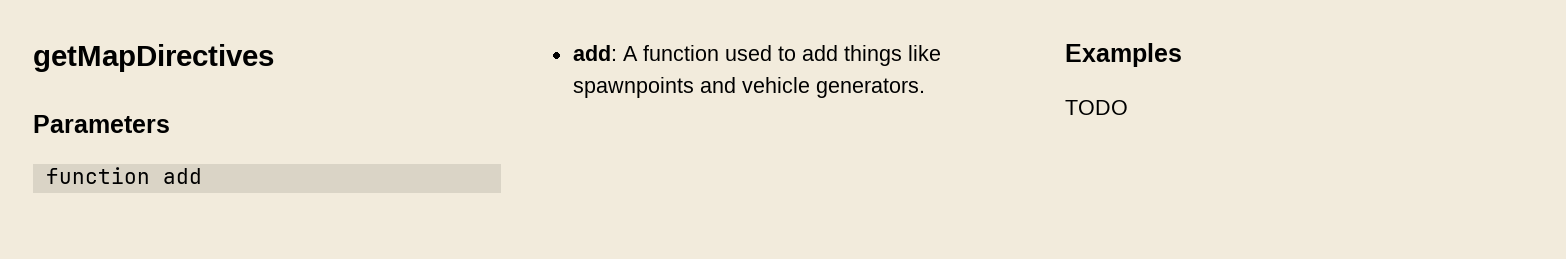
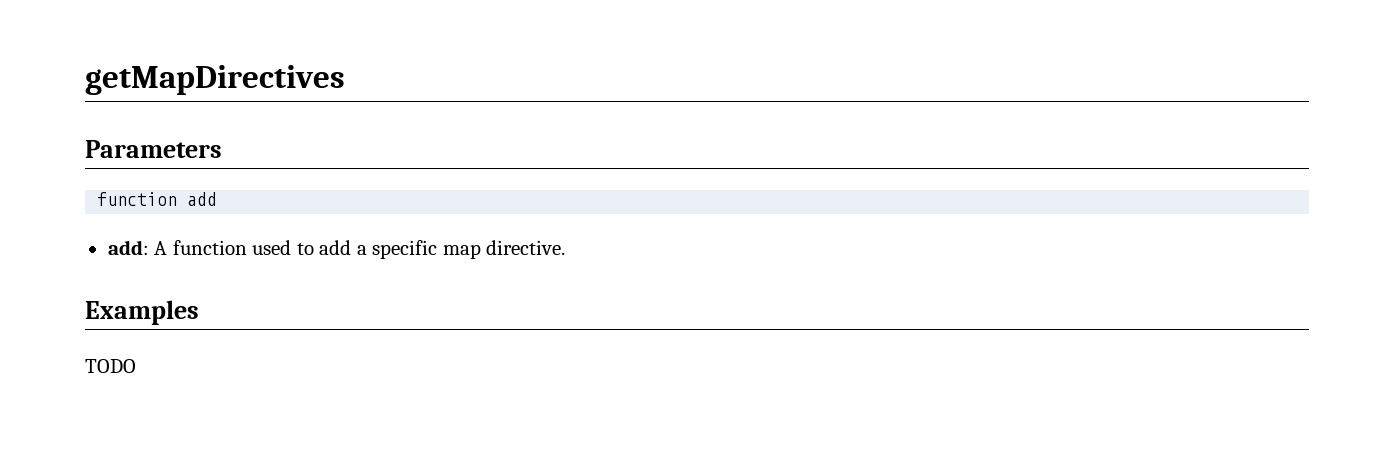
[843,45,941,66] [572,77,925,98] things like spawnpoints and vehicle generators. -> [356,240,566,259] a specific map directive.

